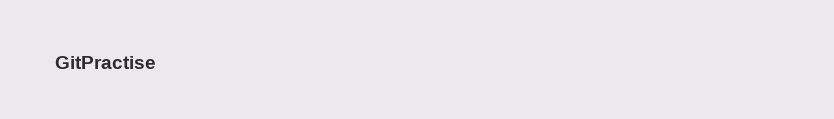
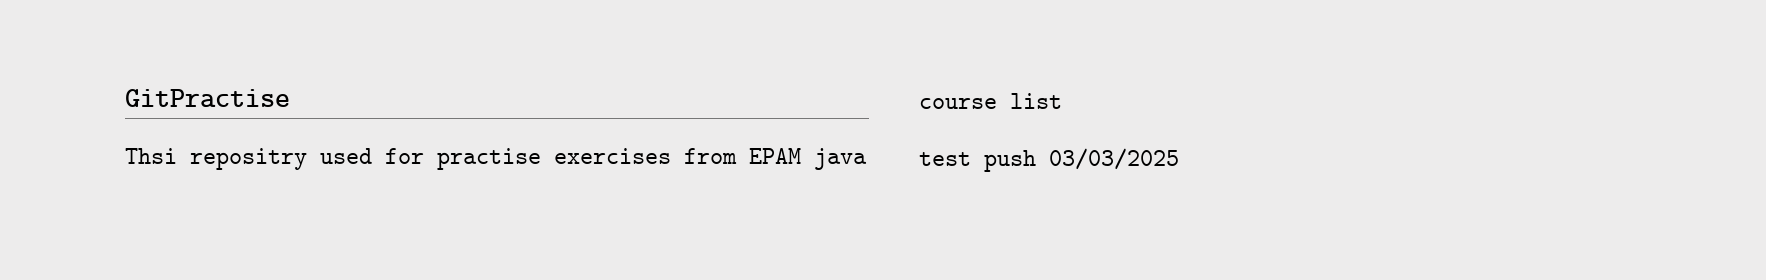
(156, 62) none -> [125,148,867,170] [919,93,1062,109] [919,148,1179,172] // Thsi repositry used for practise exercises from EPAM java course list // test push 03/03/2025

